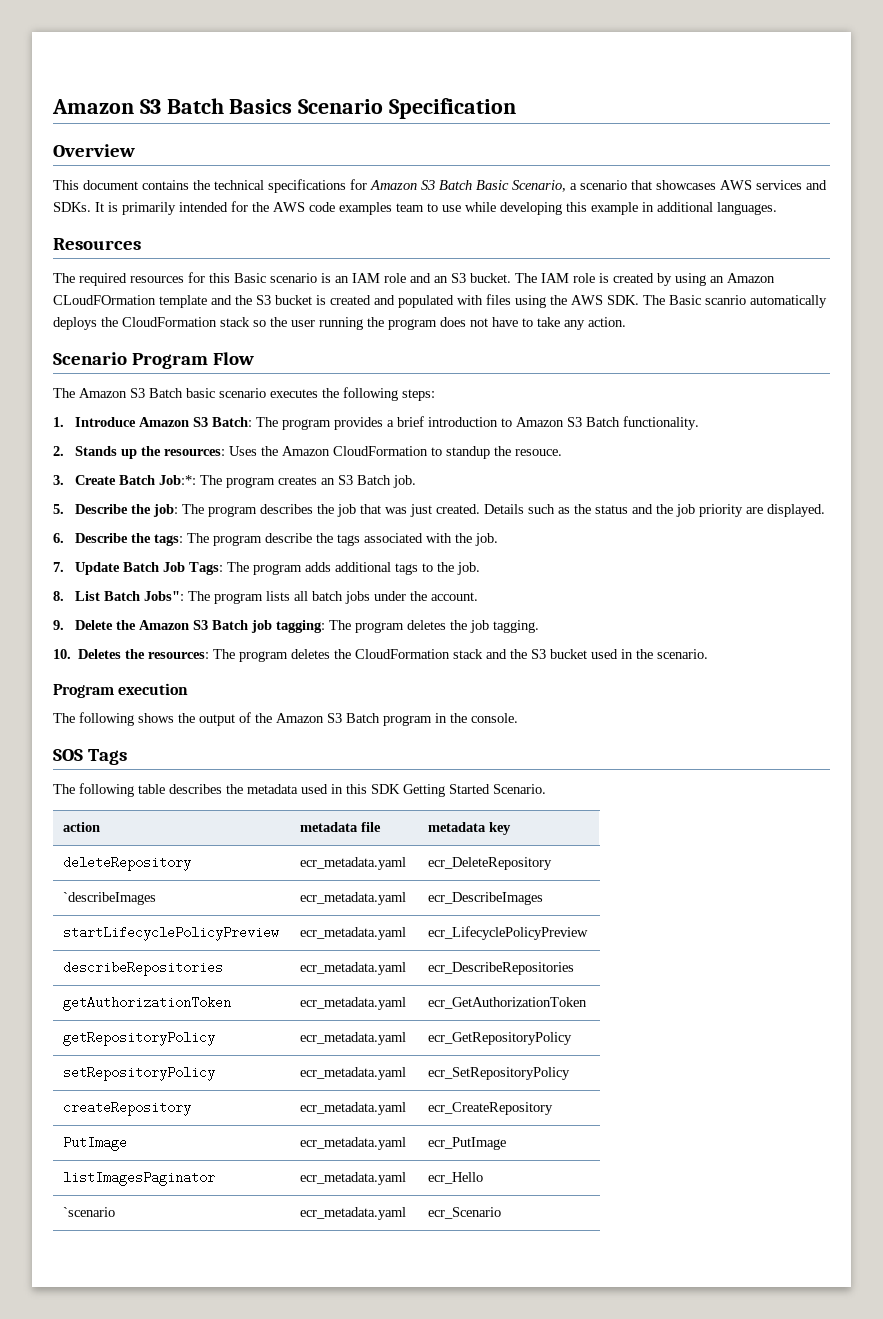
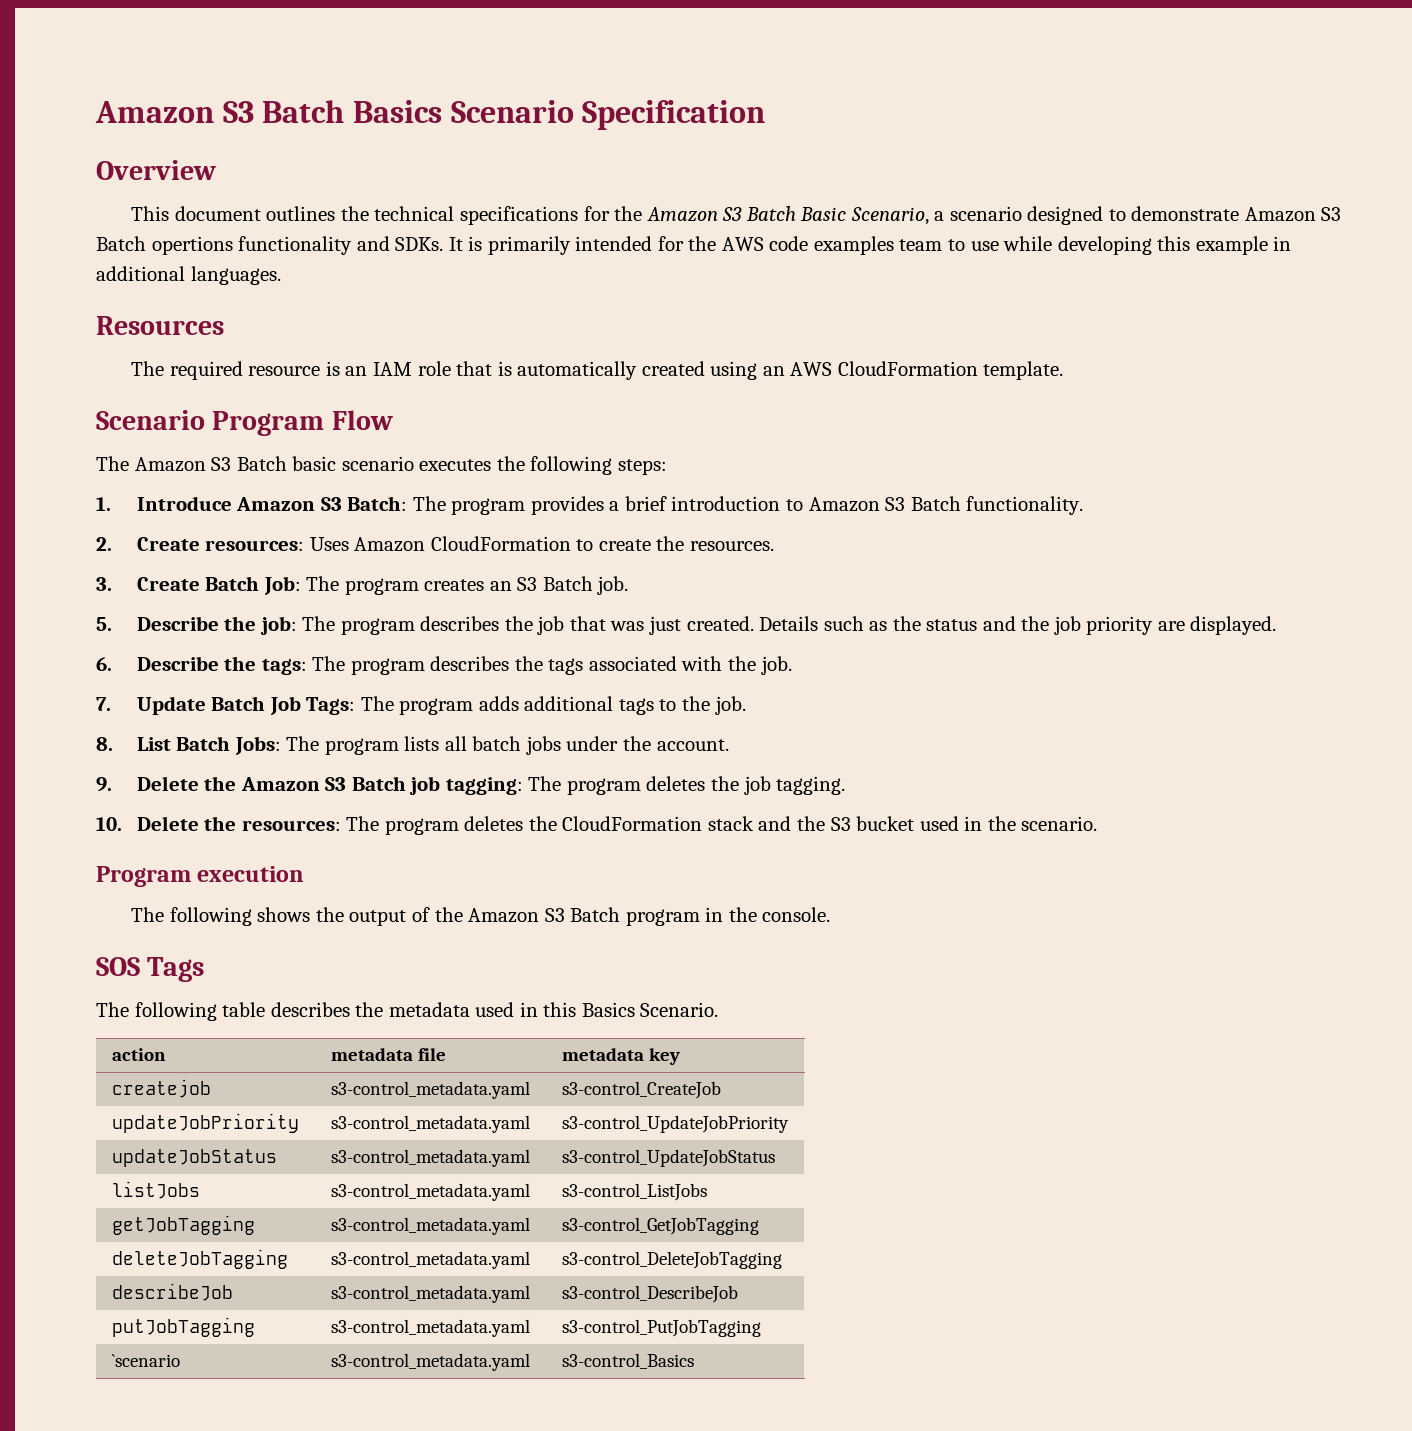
[142,180,189,190] contains -> [266,206,336,221] outlines
(367, 184) none -> [614,206,643,221] the
[631,180,802,190] that showcases AWS services -> [1027,206,1342,225] [96,236,353,255] designed to demonstrate Amazon S3 Batch opertions functionality
[130,272,775,286] [53,294,827,308] [53,317,626,330] resources for this Basic scenario is an IAM role and an S3 bucket. The IAM role is created by using an Amazon CLoudFOrmation template and the S3 bucket is created and populated with files using the AWS SDK. The Basic scanrio automatically deploys the CloudFormation stack so the user running the program does not have to take any action. -> [248,361,1064,380] resource is an IAM role that is automatically created using an AWS CloudFormation template.
[75,446,162,459] Stands up the -> [136,537,200,551] Create
[261,446,279,456] the -> (349, 544) none
[446,446,563,459] standup the resouce. -> [598,536,774,551] create the resources.
[159,475,197,485] Job:*: -> [263,576,301,595] Job:
[265,533,313,543] describe -> [430,656,510,671] describes
[144,591,185,601] Jobs": -> [234,736,281,755] Jobs:
[78,649,122,659] Deletes -> [136,816,199,831] Delete
[371,784,490,797] SDK Getting Started -> [581,1002,635,1017] Basics
[63,856,192,871] [300,857,407,870] [428,857,553,870] [63,892,157,905] [300,892,407,905] [428,892,544,905] [63,926,280,941] [300,927,407,940] [428,926,589,940] [63,961,224,976] [300,962,407,975] [428,962,575,975] [63,996,232,1011] [300,997,407,1010] [428,997,588,1009] [63,1031,216,1046] [300,1032,407,1045] [428,1032,573,1045] [63,1066,216,1081] [300,1067,407,1080] [428,1067,571,1080] [63,1101,192,1116] [300,1102,407,1115] [428,1102,554,1115] [63,1136,128,1151] [300,1137,407,1150] [428,1137,507,1150] [63,1171,216,1186] [300,1172,407,1185] [428,1172,484,1184] deleteRepository | ecr_metadata.yaml | ecr_DeleteRepository // `describeImages | ecr_metadata.yaml | ecr_DescribeImages // startLifecyclePolicyPreview | ecr_metadata.yaml | ecr_LifecyclePolicyPreview // describeRepositories | ecr_metadata.yaml | ecr_DescribeRepositories // getAuthorizationToken | ecr_metadata.yaml | ecr_GetAuthorizationToken // getRepositoryPolicy | ecr_metadata.yaml | ecr_GetRepositoryPolicy // setRepositoryPolicy | ecr_metadata.yaml | ecr_SetRepositoryPolicy // createRepository | ecr_metadata.yaml | ecr_CreateRepository // PutImage | ecr_metadata.yaml | ecr_PutImage // listImagesPaginator | ecr_metadata.yaml | ecr_Hello -> [111,1079,211,1098] [330,1081,530,1099] [561,1081,721,1099] [111,1113,299,1133] [330,1115,530,1133] [561,1115,789,1133] [111,1149,277,1167] [330,1149,530,1167] [561,1149,775,1167] [111,1181,200,1199] [330,1183,530,1201] [561,1183,707,1201] [111,1215,255,1235] [330,1217,530,1235] [561,1217,759,1235] [111,1249,288,1269] [330,1251,530,1269] [561,1251,782,1269] [111,1283,233,1301] [330,1285,530,1303] [561,1285,738,1303] [111,1317,255,1337] [330,1319,530,1337] [561,1319,761,1337] createjob | s3-control_metadata.yaml | s3-control_CreateJob // updateJobPriority | s3-control_metadata.yaml | s3-control_UpdateJobPriority // updateJobStatus | s3-control_metadata.yaml | s3-control_UpdateJobStatus // listJobs | s3-control_metadata.yaml | s3-control_ListJobs // getJobTagging | s3-control_metadata.yaml | s3-control_GetJobTagging // deleteJobTagging | s3-control_metadata.yaml | s3-control_DeleteJobTagging // describeJob | s3-control_metadata.yaml | s3-control_DescribeJob // putJobTagging | s3-control_metadata.yaml | s3-control_PutJobTagging
[300,1207,407,1220] [428,1207,502,1219] ecr_metadata.yaml | ecr_Scenario -> [330,1353,530,1371] [561,1353,694,1369] s3-control_metadata.yaml | s3-control_Basics

